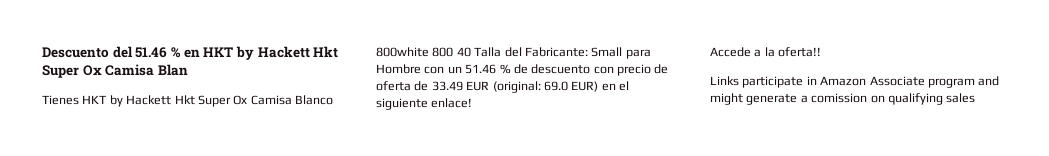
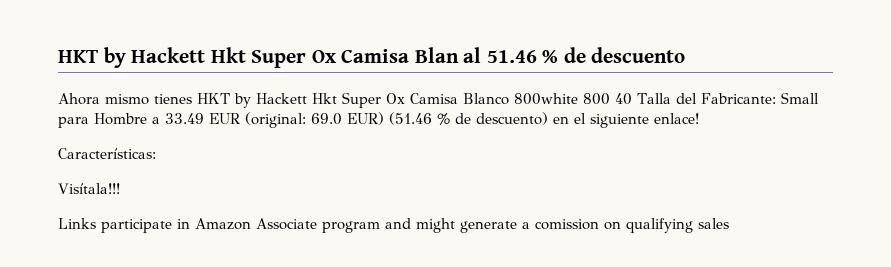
[42,46,200,58] Descuento del 51.46 % en -> (58, 56) none
[42,95,79,105] // Tienes -> [463,47,686,63] [58,93,192,105] al 51.46 % de descuento // Ahora mismo tienes
[424,64,669,76] [376,81,429,91] con un 51.46 % de descuento con precio de oferta de -> [152,117,160,124] a
(599, 86) none -> [389,112,548,125] (51.46 % de descuento)
[710,47,822,57] Accede a la oferta!! -> [58,148,156,159] [58,183,120,194] Características: // Visítala!!!

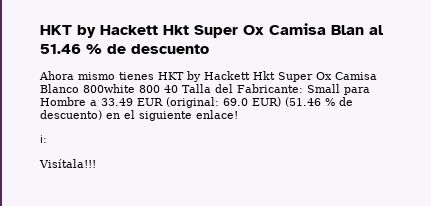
[58,148,156,159] Características: -> [40,135,47,143] ℹ:
[58,218,729,233] // Links participate in Amazon Associate program and might generate a comission on qualifying sales -> (96, 163) none

